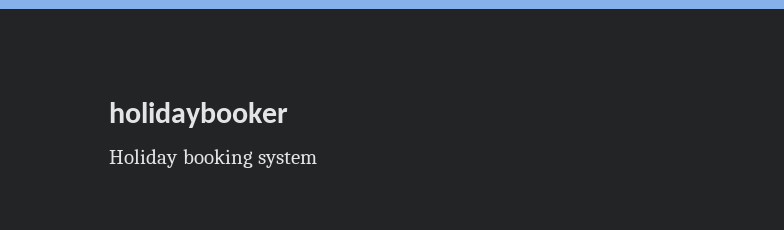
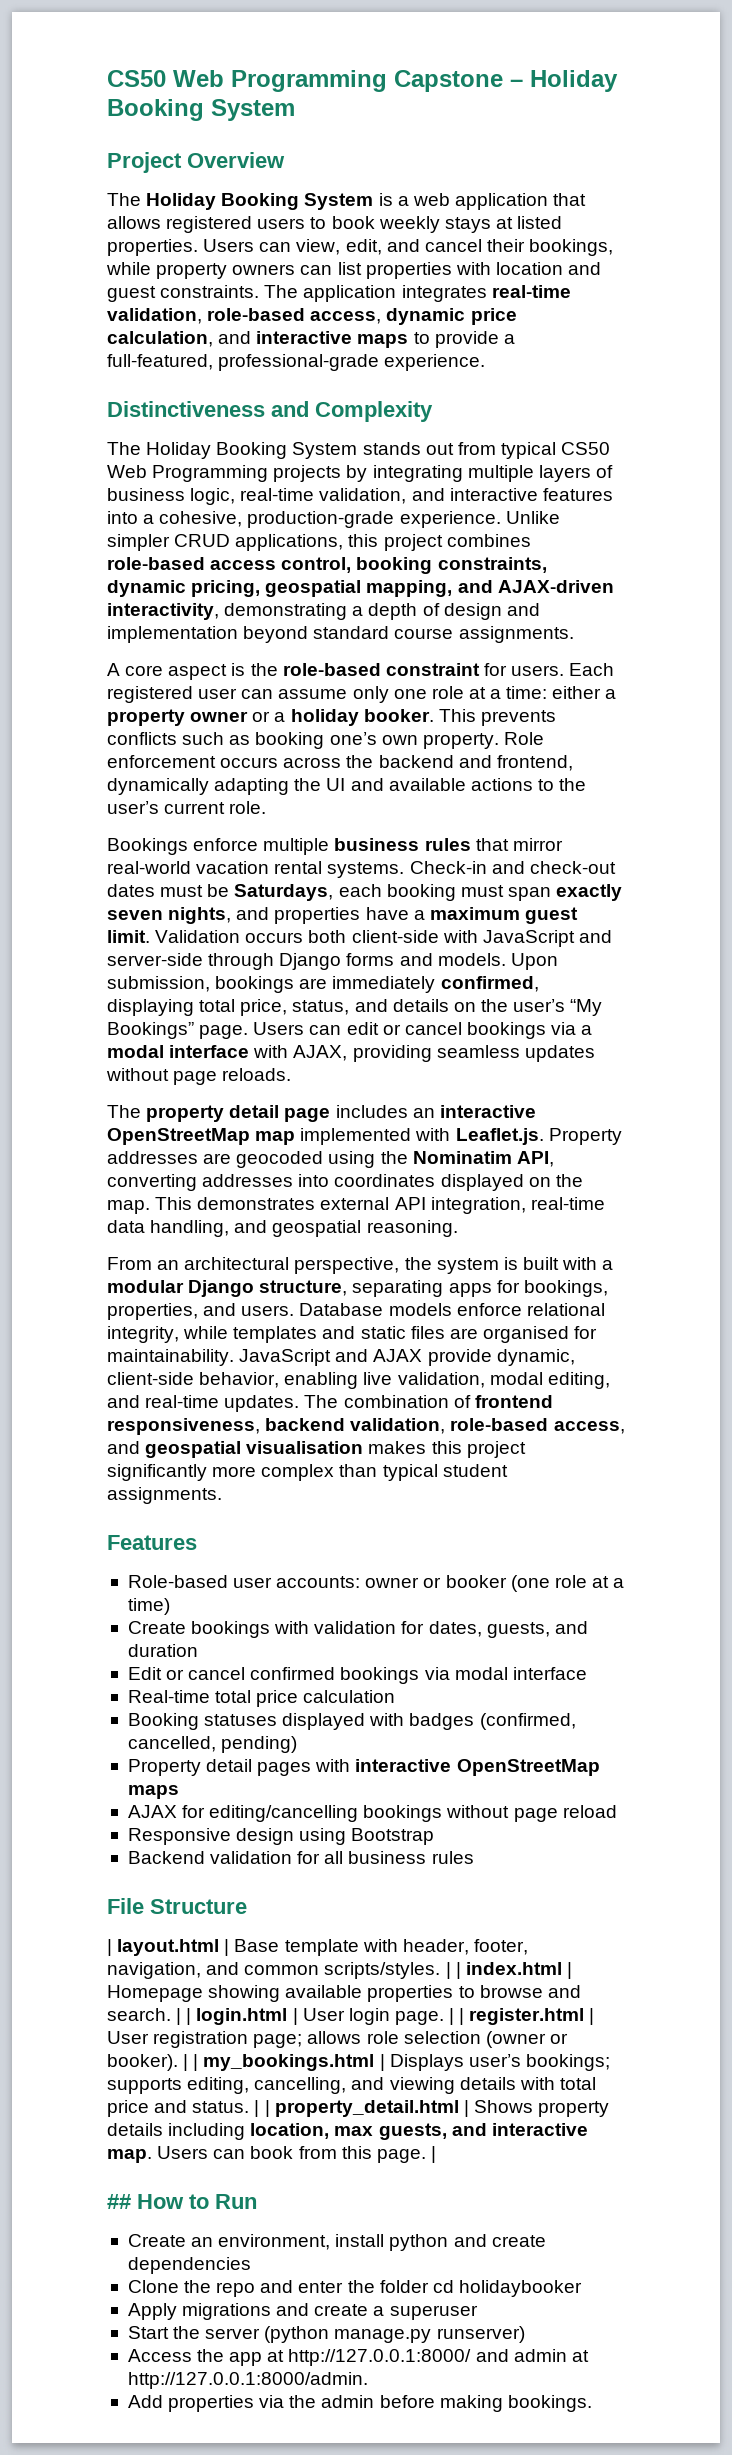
[109,102,288,128] [109,149,318,168] holidaybooker // Holiday booking system -> [107,70,618,92] [107,99,295,121] [107,152,285,173] [107,193,587,210] [107,216,563,233] [107,239,614,256] [106,262,602,279] [107,285,571,302] [107,308,517,325] [107,331,515,348] [107,354,486,371] [107,401,433,422] [107,442,611,459] [107,465,613,482] [107,488,613,505] [107,511,560,528] [107,534,531,551] [107,557,547,574] [107,580,614,597] [107,603,540,620] [107,626,574,643] [107,663,615,680] [107,686,617,703] [107,709,556,726] [107,732,544,749] [107,755,573,771] [107,778,587,795] [107,801,267,814] [107,838,563,855] [107,861,616,878] [107,884,623,901] [107,907,578,924] [107,930,612,947] [107,953,558,970] [107,976,539,993] [107,999,603,1016] [107,1022,593,1039] [107,1045,595,1062] [106,1068,292,1085] [107,1105,536,1122] [107,1128,622,1145] [107,1151,554,1168] [107,1174,583,1191] [107,1197,605,1214] [107,1220,458,1237] [107,1257,614,1274] [107,1280,608,1297] [107,1303,605,1320] [107,1326,598,1343] [107,1349,575,1366] [107,1372,610,1389] [107,1395,553,1412] [107,1418,625,1435] [107,1441,526,1458] [107,1464,508,1481] [107,1487,222,1504] [107,1535,197,1550] [127,1575,625,1592] [127,1598,170,1615] [127,1621,588,1638] [127,1644,198,1657] [127,1667,587,1684] [127,1690,396,1707] [127,1713,576,1730] [127,1736,298,1753] [127,1759,600,1776] [127,1785,179,1799] [127,1805,617,1822] [127,1828,435,1845] [127,1851,474,1864] [107,1898,247,1914] [107,1939,528,1956] [107,1962,572,1979] [107,1985,581,2002] [107,2008,595,2025] [107,2031,568,2048] [107,2054,610,2071] [107,2077,596,2094] [107,2100,610,2117] [107,2123,588,2140] [107,2146,436,2163] [107,2194,257,2209] [127,2234,546,2251] [127,2257,251,2274] [127,2280,582,2297] [127,2303,478,2320] [127,2326,525,2343] [127,2349,589,2366] [127,2372,368,2389] [127,2395,592,2412] CS50 Web Programming Capstone – Holiday Booking System // Project Overview // The Holiday Booking System is a web application that allows registered users to book weekly stays at listed properties. Users can view, edit, and cancel their bookings, while property owners can list properties with location and guest constraints. The application integrates real-time validation, role-based access, dynamic price calculation, and interactive maps to provide a full-featured, professional-grade experience. // Distinctiveness and Complexity // The Holiday Booking System stands out from typical CS50 Web Programming projects by integrating multiple layers of business logic, real-time validation, and interactive features into a cohesive, production-grade experience. Unlike simpler CRUD applications, this project combines role-based access control, booking constraints, dynamic pricing, geospatial mapping, and AJAX-driven interactivity, demonstrating a depth of design and implementation beyond standard course assignments. // A core aspect is the role-based constraint for users. Each registered user can assume only one role at a time: either a property owner or a holiday booker. This prevents conflicts such as booking one’s own property. Role enforcement occurs across the backend and frontend, dynamically adapting the UI and available actions to the user’s current role. // Bookings enforce multiple business rules that mirror real-world vacation rental systems. Check-in and check-out dates must be Saturdays, each booking must span exactly seven nights, and properties have a maximum guest limit. Validation occurs both client-side with JavaScript and server-side through Django forms and models. Upon submission, bookings are immediately confirmed, displaying total price, status, and details on the user’s “My Bookings” page. Users can edit or cancel bookings via a modal interface with AJAX, providing seamless updates without page reloads. // The property detail page includes an interactive OpenStreetMap map implemented with Leaflet.js. Property addresses are geocoded using the Nominatim API, converting addresses into coordinates displayed on the map. This demonstrates external API integration, real-time data handling, and geospatial reasoning. // From an architectural perspective, the system is built with a modular Django structure, separating apps for bookings, properties, and users. Database models enforce relational integrity, while templates and static files are organised for maintainability. JavaScript and AJAX provide dynamic, client-side behavior, enabling live validation, modal editing, and real-time updates. The combination of frontend responsiveness, backend validation, role-based access, and geospatial visualisation makes this project significantly more complex than typical student assignments. // Features // Role-based user accounts: owner or booker (one role at a time) // Create bookings with validation for dates, guests, and duration // Edit or cancel confirmed bookings via modal interface // Real-time total price calculation // Booking statuses displayed with badges (confirmed, cancelled, pending) // Property detail pages with interactive OpenStreetMap maps // AJAX for editing/cancelling bookings without page reload // Responsive design using Bootstrap // Backend validation for all business rules // File Structure // | layout.html | Base template with header, footer, navigation, and common scripts/styles. | | index.html | Homepage showing available properties to browse and search. | | login.html | User login page. | | register.html | User registration page; allows role selection (owner or booker). | | my_bookings.html | Displays user’s bookings; supports editing, cancelling, and viewing details with total price and status. | | property_detail.html | Shows property details including location, max guests, and interactive map. Users can book from this page. | // ## How to Run // Create an environment, install python and create dependencies // Clone the repo and enter the folder cd holidaybooker // Apply migrations and create a superuser // Start the server (python manage.py runserver) // Access the app at http://127.0.0.1:8000/ and admin at http://127.0.0.1:8000/admin. // Add properties via the admin before making bookings.

